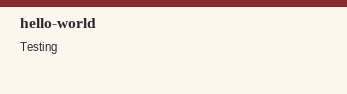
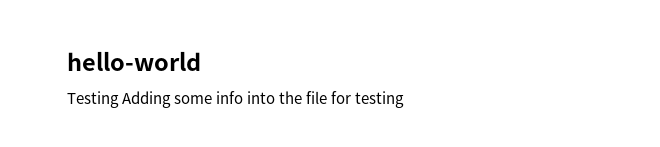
(57, 48) none -> [122,91,405,108] Adding some info into the file for testing

